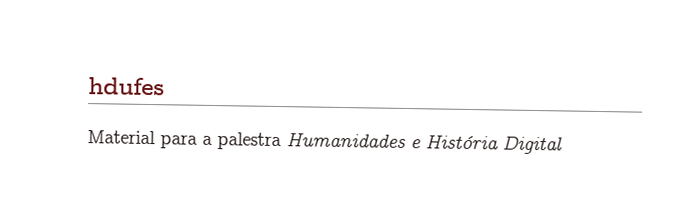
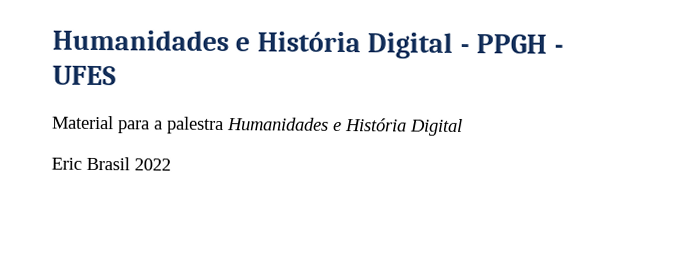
[88,77,165,96] hdufes -> [52,29,564,59] [52,65,116,86] Humanidades e História Digital - PPGH - UFES
(562, 145) none -> [51,156,171,171] // Eric Brasil 2022

